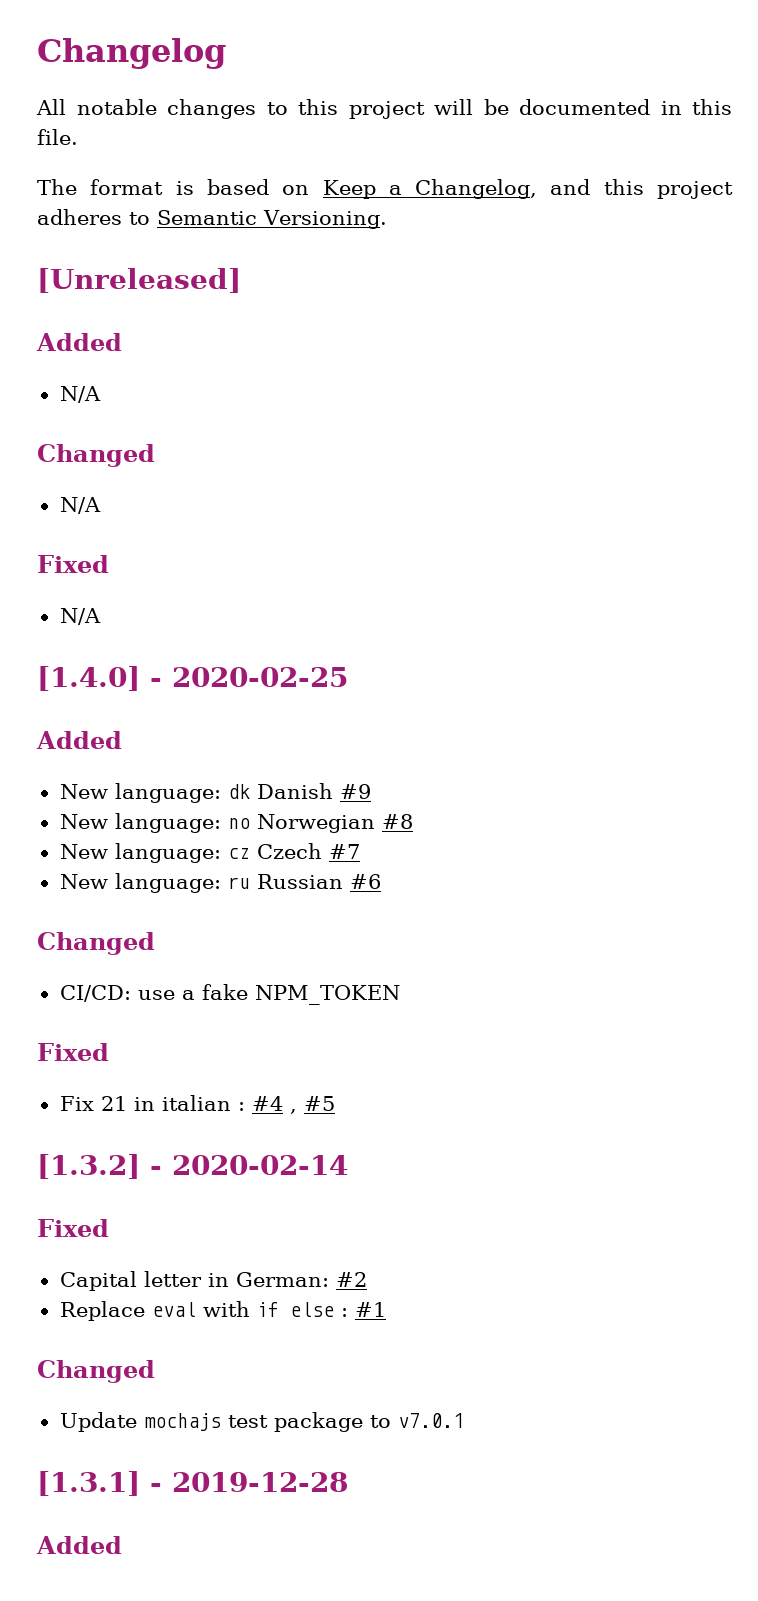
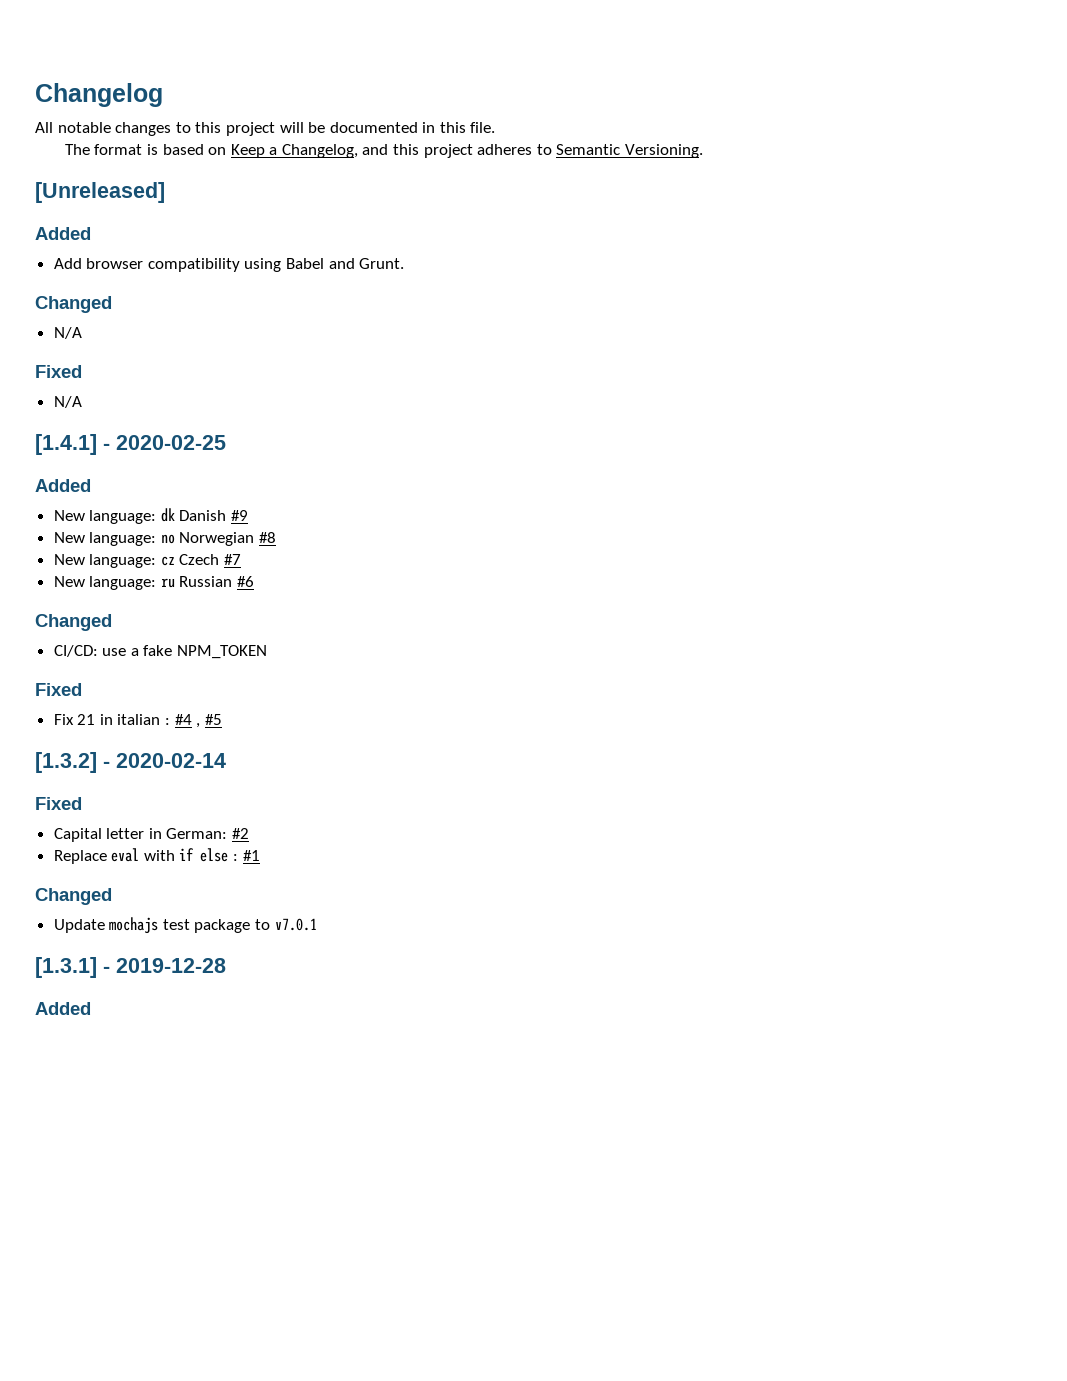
[59,386,101,403] N/A -> [53,258,405,272] Add browser compatibility using Babel and Grunt.
[37,666,140,691] [1.4.0] -> [35,434,97,455] [1.4.1]

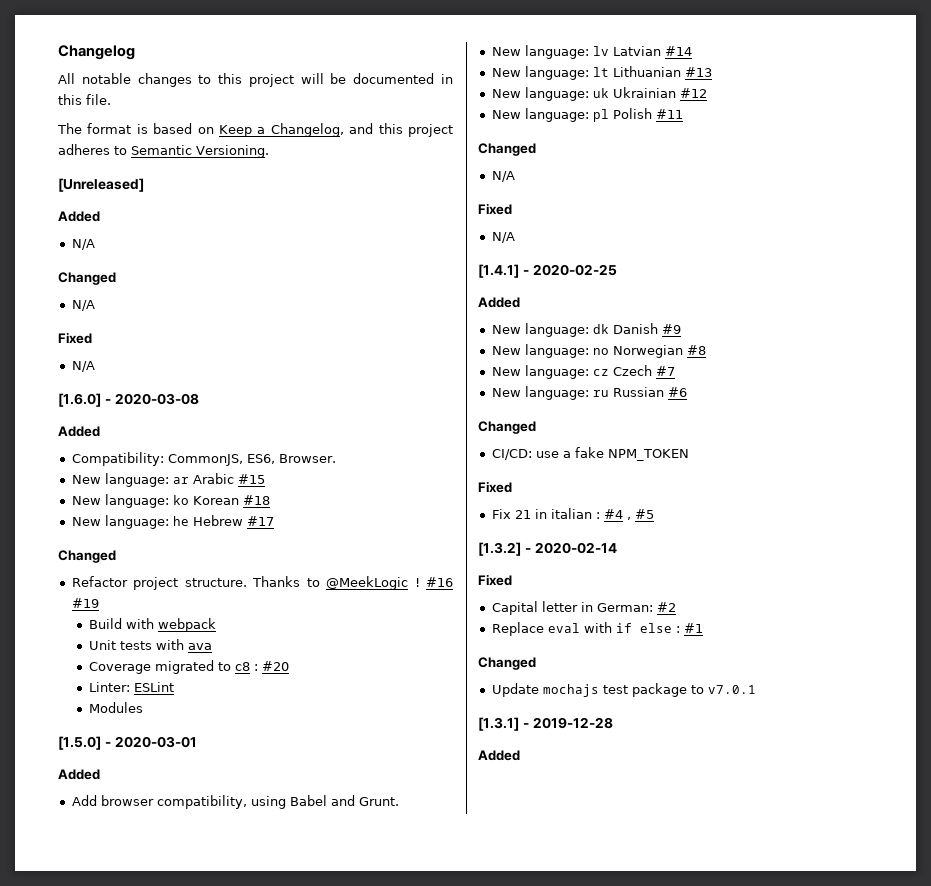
(91, 233) none -> [71,239,95,250] [58,272,116,285] [71,300,95,311] [58,332,92,344] [71,361,95,372] [58,393,199,407] [58,426,100,437] [71,452,336,466] [71,473,265,487] [71,494,270,508] [71,515,274,529] [58,550,116,563] [71,576,454,590] [71,598,99,608] [88,618,216,632] [88,639,212,650] [88,660,289,674] [88,682,174,692] [88,702,143,713] [58,736,197,750] [58,769,100,780] // N/A // Changed // N/A // Fixed // N/A // [1.6.0] - 2020-03-08 // Added // Compatibility: CommonJS, ES6, Browser. // New language: ar Arabic #15 // New language: ko Korean #18 // New language: he Hebrew #17 // Changed // Refactor project structure. Thanks to @MeekLogic ! #16 #19 // Build with webpack // Unit tests with ava // Coverage migrated to c8 : #20 // Linter: ESLint // Modules // [1.5.0] - 2020-03-01 // Added
[147,258,240,272] compatibility -> [156,795,247,809] compatibility,
(405, 263) none -> [491,45,692,59] [491,66,712,80] [491,87,707,101] [491,108,683,122] // New language: lv Latvian #14 // New language: lt Lithuanian #13 // New language: uk Ukrainian #12 // New language: pl Polish #11

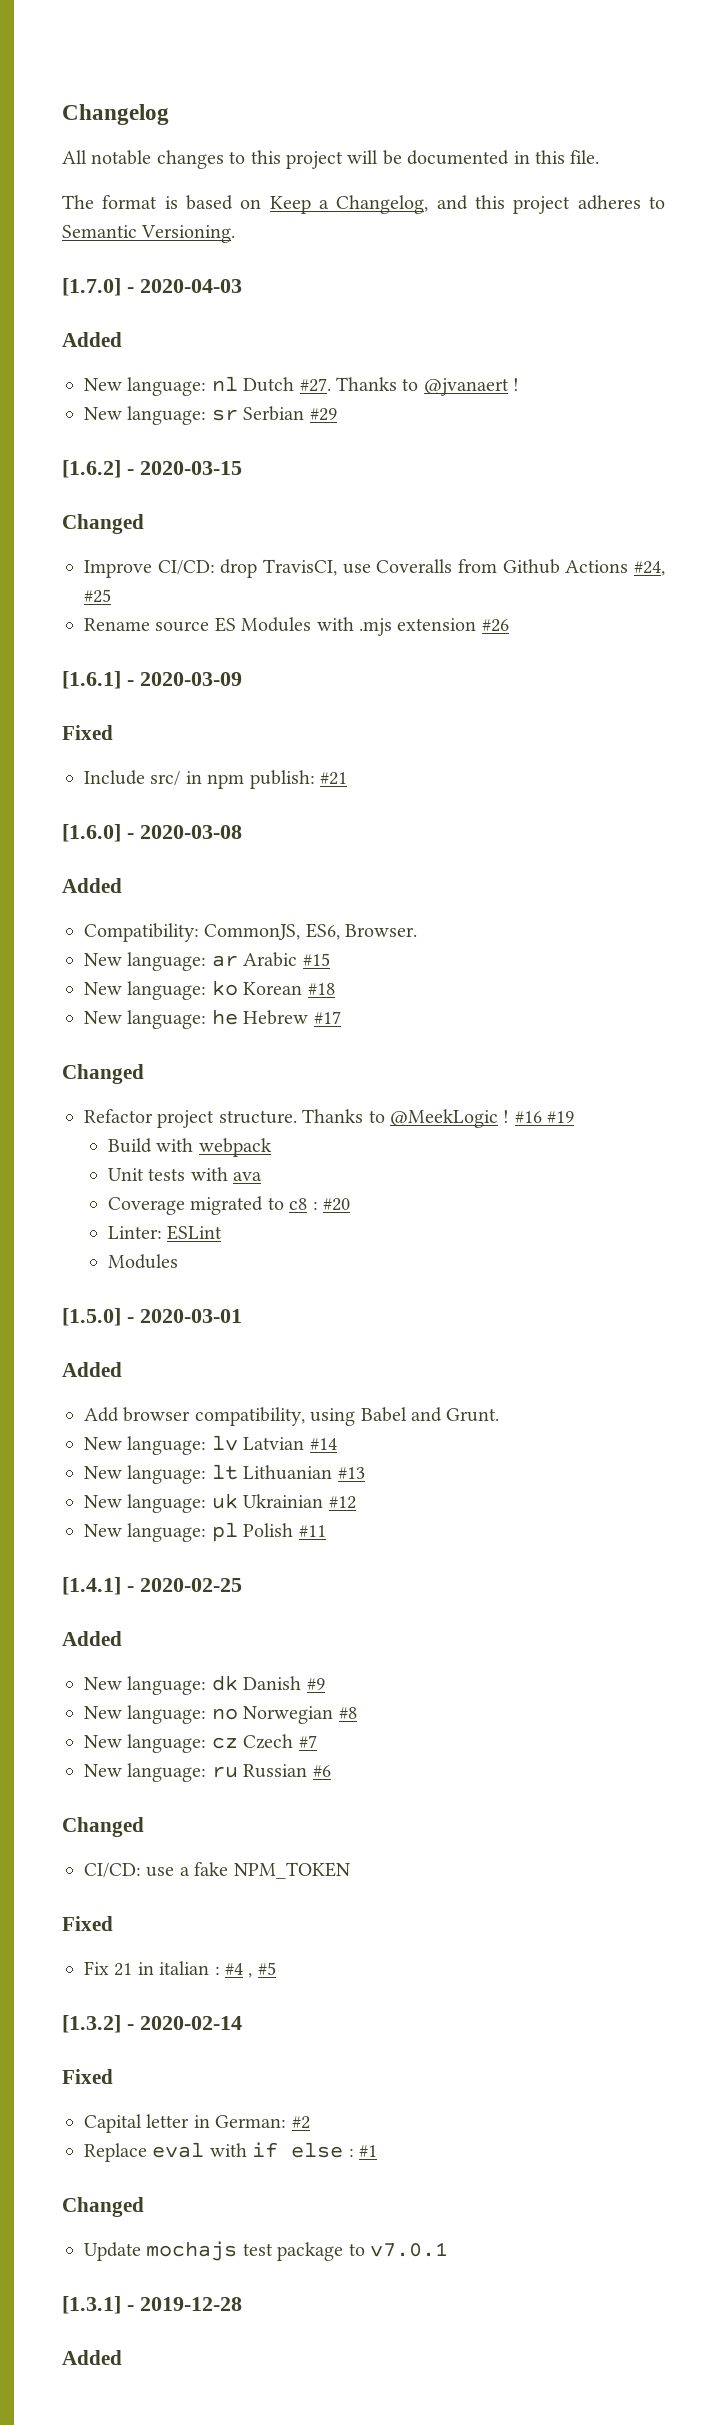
[58,178,144,192] [58,211,100,222] [71,239,95,250] [58,272,116,285] [71,300,95,311] [58,332,92,344] [71,361,95,372] [Unreleased] // Added // N/A // Changed // N/A // Fixed // N/A -> [62,278,242,296] [62,332,122,347] [84,376,520,396] [84,406,337,425] [62,460,242,478] [62,514,144,534] [84,559,666,578] [84,589,111,603] [84,617,509,636] [62,671,242,689] [62,725,113,740] [84,770,347,789] [1.7.0] - 2020-04-03 // Added // New language: nl Dutch #27. Thanks to @jvanaert ! // New language: sr Serbian #29 // [1.6.2] - 2020-03-15 // Changed // Improve CI/CD: drop TravisCI, use Coveralls from Github Actions #24, #25 // Rename source ES Modules with .mjs extension #26 // [1.6.1] - 2020-03-09 // Fixed // Include src/ in npm publish: #21
[478,143,536,156] [491,171,515,182] [478,203,512,215] [491,232,515,243] // Changed // N/A // Fixed // N/A -> (326, 1531) none

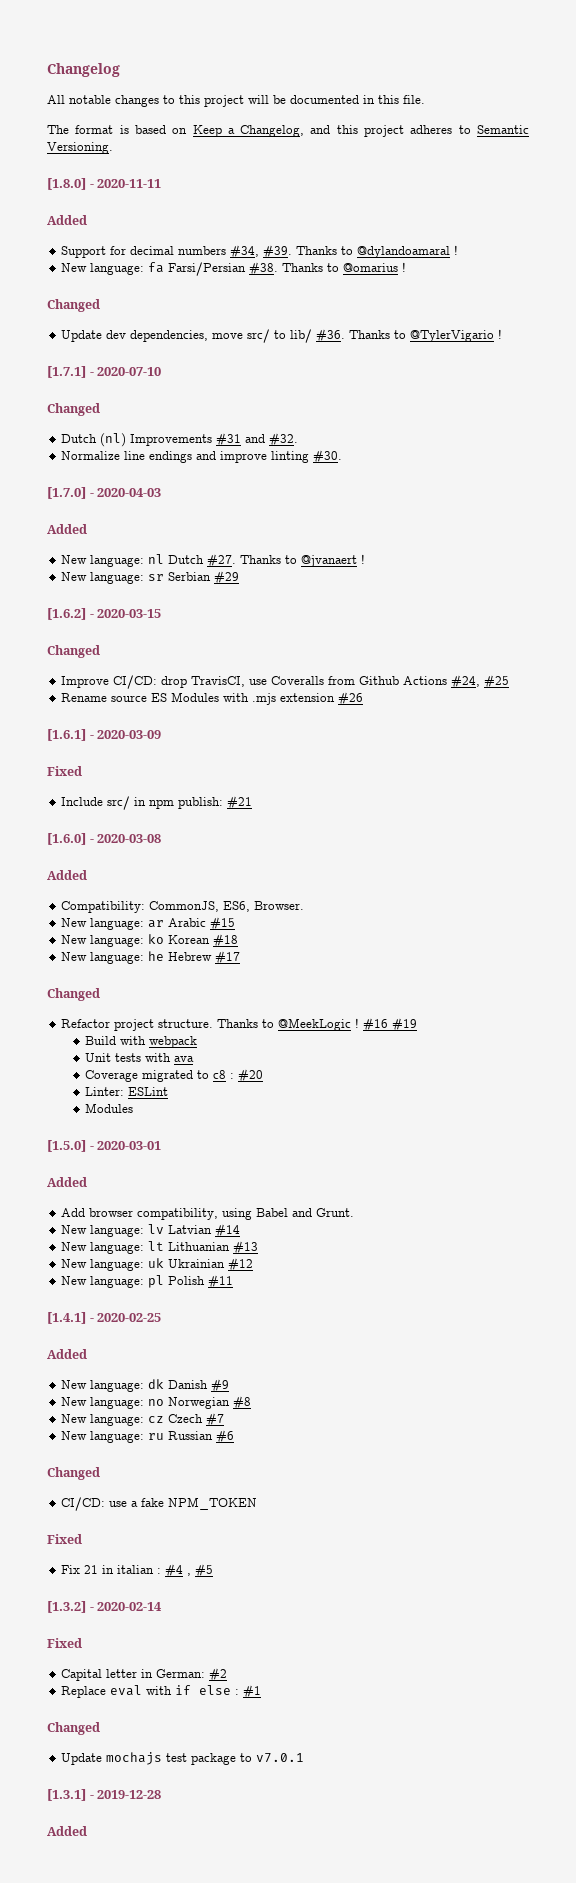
(236, 234) none -> [47,178,162,190] [47,215,87,225] [60,245,458,259] [60,262,406,276] [47,299,100,312] [60,329,502,343] [47,366,162,378] [47,403,100,416] [60,433,298,447] [60,450,342,464] // [1.8.0] - 2020-11-11 // Added // Support for decimal numbers #34, #39. Thanks to @dylandoamaral ! // New language: fa Farsi/Persian #38. Thanks to @omarius ! // Changed // Update dev dependencies, move src/ to lib/ #36. Thanks to @TylerVigario ! // [1.7.1] - 2020-07-10 // Changed // Dutch (nl) Improvements #31 and #32. // Normalize line endings and improve linting #30.

